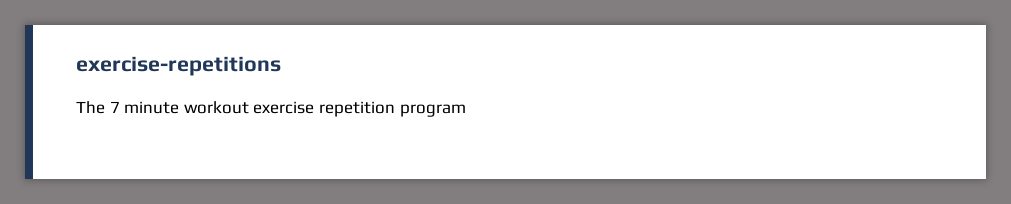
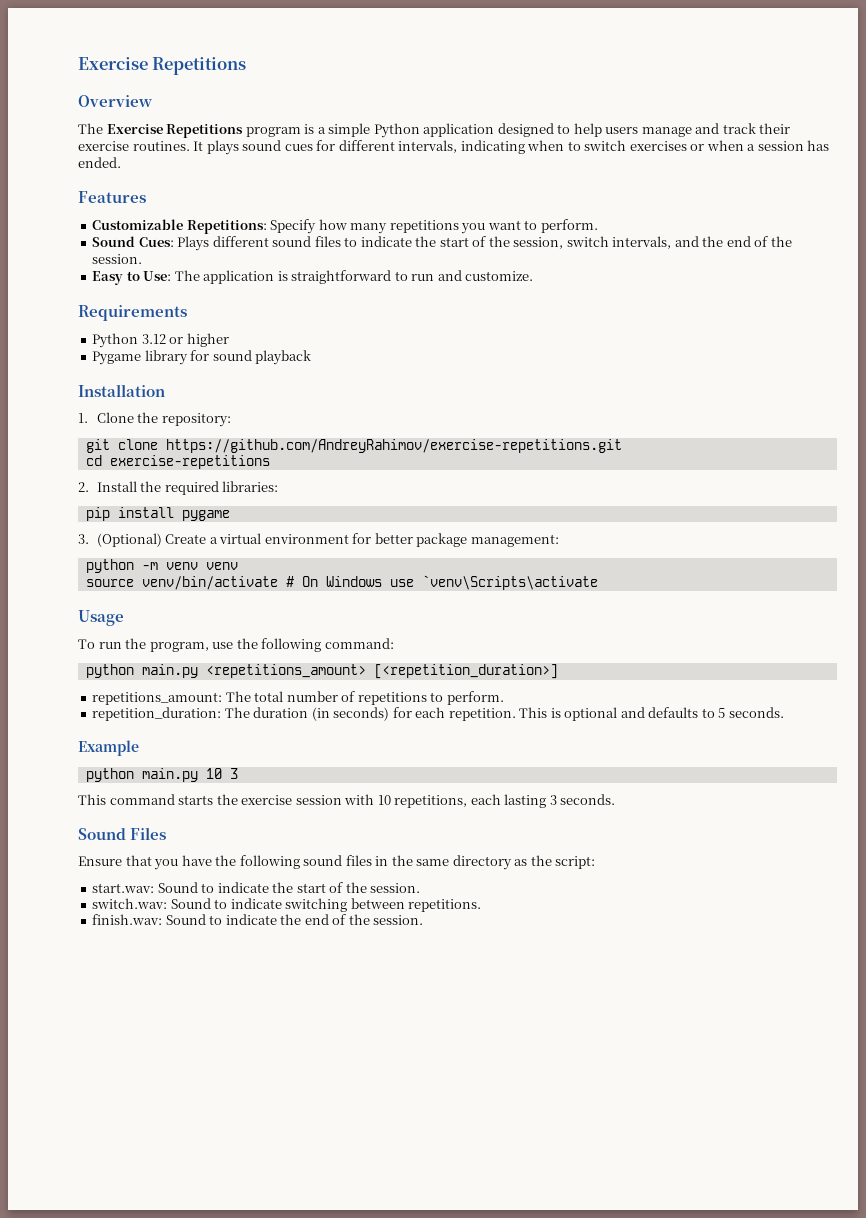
[76,56,281,76] [76,101,466,117] exercise-repetitions // The 7 minute workout exercise repetition program -> [78,57,247,75] [78,95,153,107] [78,123,791,138] [78,140,830,155] [78,157,121,168] [78,191,146,203] [92,219,598,234] [92,236,792,251] [92,254,143,264] [92,270,534,285] [78,305,187,321] [92,333,229,348] [92,350,312,365] [78,384,165,397] [78,412,231,427] [85,439,622,453] [85,455,270,469] [78,481,279,495] [85,507,230,521] [78,533,559,547] [85,559,238,573] [85,575,598,590] [78,610,124,626] [78,638,394,652] [85,664,558,679] [92,691,504,705] [92,707,784,721] [78,740,139,756] [85,768,238,782] [78,794,616,808] [78,827,167,840] [78,855,596,870] [92,882,421,893] [92,898,482,912] [92,914,424,925] Exercise Repetitions // Overview // The Exercise Repetitions program is a simple Python application designed to help users manage and track their exercise routines. It plays sound cues for different intervals, indicating when to switch exercises or when a session has ended. // Features // Customizable Repetitions: Specify how many repetitions you want to perform. // Sound Cues: Plays different sound files to indicate the start of the session, switch intervals, and the end of the session. // Easy to Use: The application is straightforward to run and customize. // Requirements // Python 3.12 or higher // Pygame library for sound playback // Installation // 1. Clone the repository: // git clone https://github.com/AndreyRahimov/exercise-repetitions.git // cd exercise-repetitions // 2. Install the required libraries: // pip install pygame // 3. (Optional) Create a virtual environment for better package management: // python -m venv venv // source venv/bin/activate # On Windows use `venv\Scripts\activate // Usage // To run the program, use the following command: // python main.py <repetitions_amount> [<repetition_duration>] // repetitions_amount: The total number of repetitions to perform. // repetition_duration: The duration (in seconds) for each repetition. This is optional and defaults to 5 seconds. // Example // python main.py 10 3 // This command starts the exercise session with 10 repetitions, each lasting 3 seconds. // Sound Files // Ensure that you have the following sound files in the same directory as the script: // start.wav: Sound to indicate the start of the session. // switch.wav: Sound to indicate switching between repetitions. // finish.wav: Sound to indicate the end of the session.

